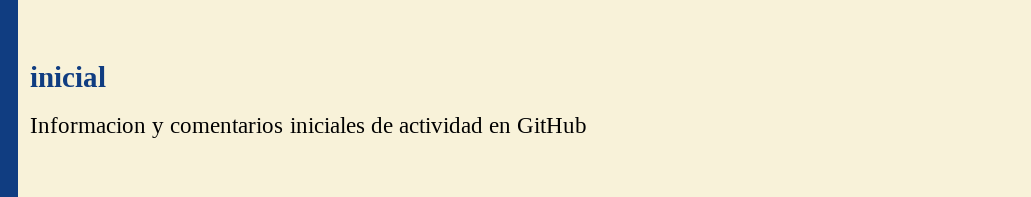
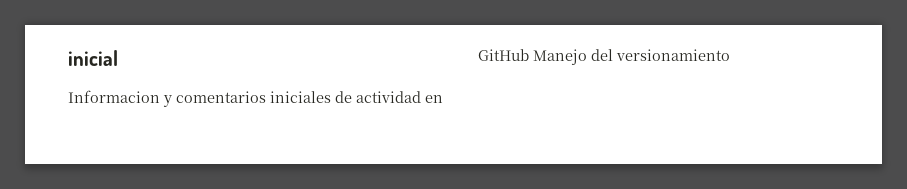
(588, 125) none -> [533,49,730,65] Manejo del versionamiento

